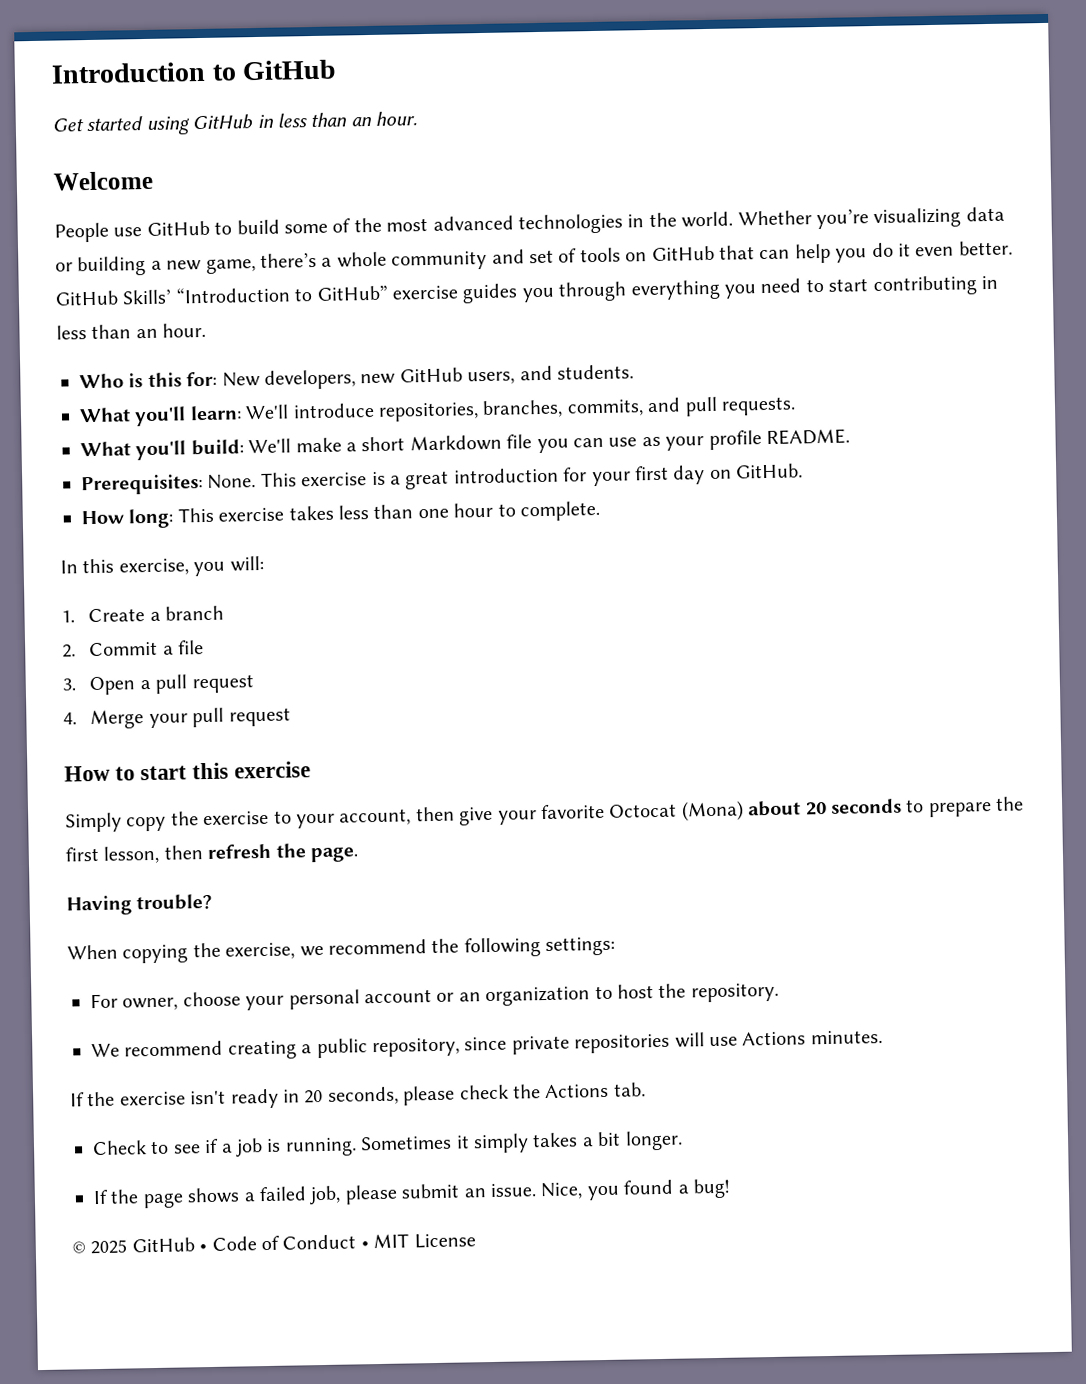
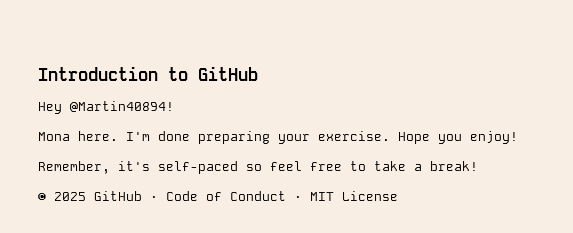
[52,111,418,135] [53,170,153,191] [54,206,1005,243] [55,240,1013,277] [55,275,998,306] [56,322,207,340] [79,364,634,390] [79,396,796,427] [80,428,850,461] [81,463,804,496] [81,500,600,529] [60,555,264,577] [61,605,225,623] [62,640,205,658] [62,674,254,696] [63,707,291,730] [64,761,312,782] [65,796,1025,833] [65,843,358,864] [66,893,213,916] [67,936,616,964] [90,982,779,1011] [91,1030,883,1060] [70,1082,646,1109] [92,1130,683,1158] [93,1178,731,1209] Get started using GitHub in less than an hour. // Welcome // People use GitHub to build some of the most advanced technologies in the world. Whether you’re visualizing data or building a new game, there’s a whole community and set of tools on GitHub that can help you do it even better. GitHub Skills’ “Introduction to GitHub” exercise guides you through everything you need to start contributing in less than an hour. // Who is this for: New developers, new GitHub users, and students. // What you'll learn: We'll introduce repositories, branches, commits, and pull requests. // What you'll build: We'll make a short Markdown file you can use as your profile README. // Prerequisites: None. This exercise is a great introduction for your first day on GitHub. // How long: This exercise takes less than one hour to complete. // In this exercise, you will: // 1. Create a branch // 2. Commit a file // 3. Open a pull request // 4. Merge your pull request // How to start this exercise // Simply copy the exercise to your account, then give your favorite Octocat (Mona) about 20 seconds to prepare the first lesson, then refresh the page. // Having trouble? // When copying the exercise, we recommend the following settings: // For owner, choose your personal account or an organization to host the repository. // We recommend creating a public repository, since private repositories will use Actions minutes. // If the exercise isn't ready in 20 seconds, please check the Actions tab. // Check to see if a job is running. Sometimes it simply takes a bit longer. // If the page shows a failed job, please submit an issue. Nice, you found a bug! -> [38,101,174,114] [38,131,518,144] [38,161,478,174] Hey @Martin40894! // Mona here. I'm done preparing your exercise. Hope you enjoy! // Remember, it's self-paced so feel free to take a break!

